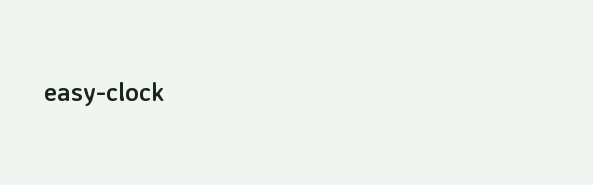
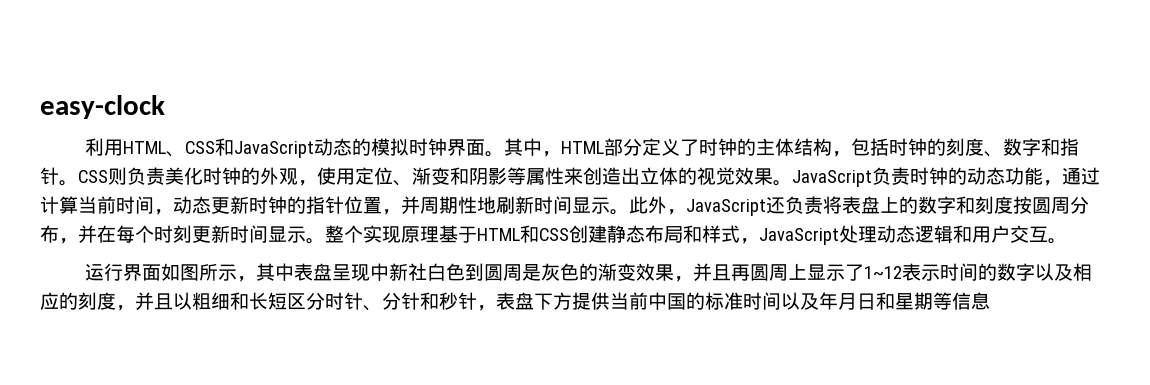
(164, 94) none -> [84,138,1079,158] [40,167,1100,187] [40,196,1089,216] [40,225,1067,245] [84,263,1092,282] [40,292,990,311] // 利用HTML、CSS和JavaScript动态的模拟时钟界面。其中，HTML部分定义了时钟的主体结构，包括时钟的刻度、数字和指针。CSS则负责美化时钟的外观，使用定位、渐变和阴影等属性来创造出立体的视觉效果。JavaScript负责时钟的动态功能，通过计算当前时间，动态更新时钟的指针位置，并周期性地刷新时间显示。此外，JavaScript还负责将表盘上的数字和刻度按圆周分布，并在每个时刻更新时间显示。整个实现原理基于HTML和CSS创建静态布局和样式，JavaScript处理动态逻辑和用户交互。 // 运行界面如图所示，其中表盘呈现中新社白色到圆周是灰色的渐变效果，并且再圆周上显示了1~12表示时间的数字以及相应的刻度，并且以粗细和长短区分时针、分针和秒针，表盘下方提供当前中国的标准时间以及年月日和星期等信息

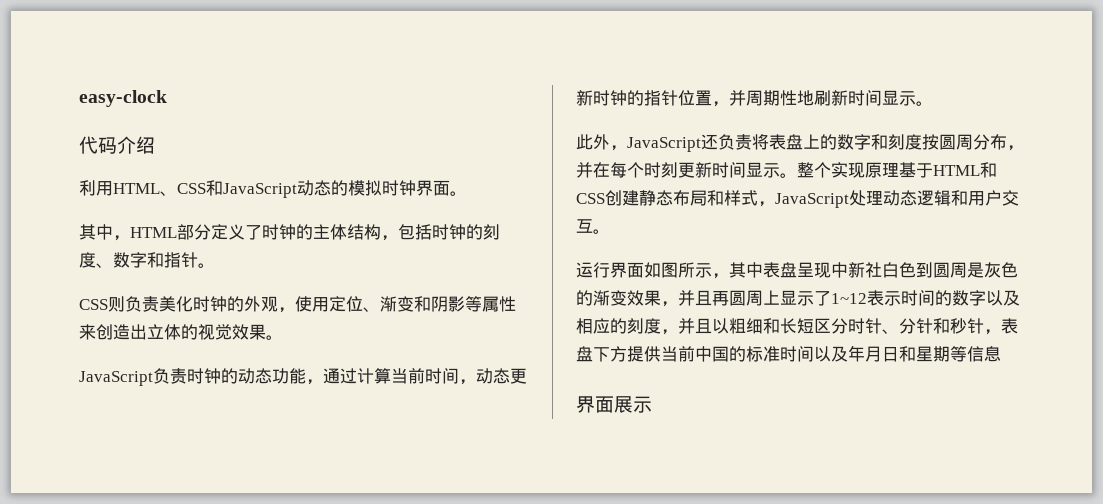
(165, 107) none -> [79,136,155,154] // 代码介绍
(504, 154) none -> (467, 193) //
(78, 183) none -> (215, 265) //
(792, 183) none -> (283, 337) //
(629, 212) none -> (933, 103) //
(990, 301) none -> [576,396,652,413] // 界面展示

